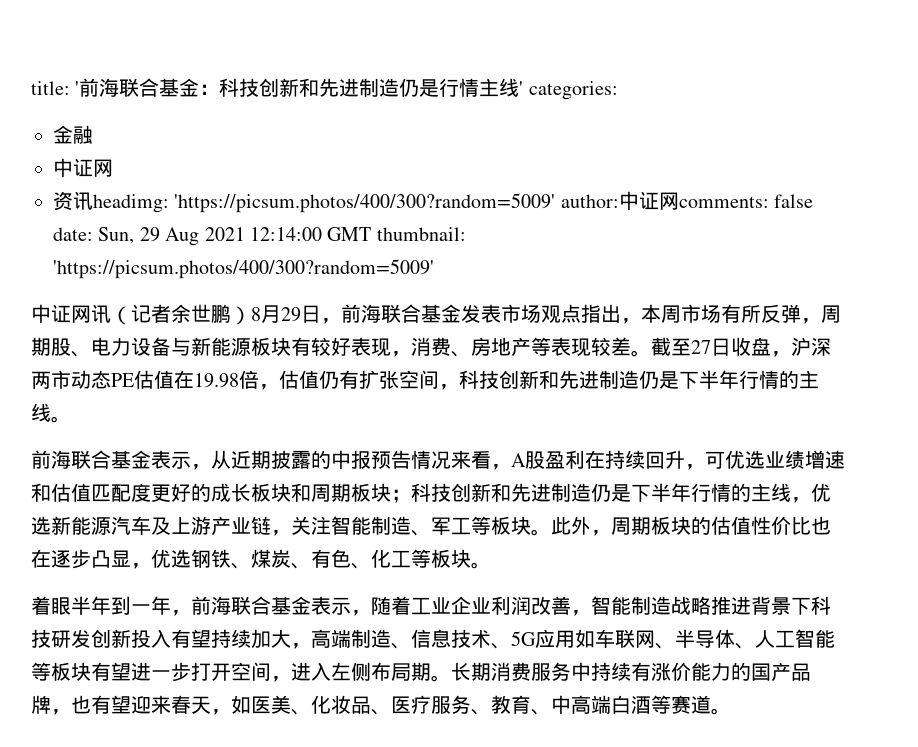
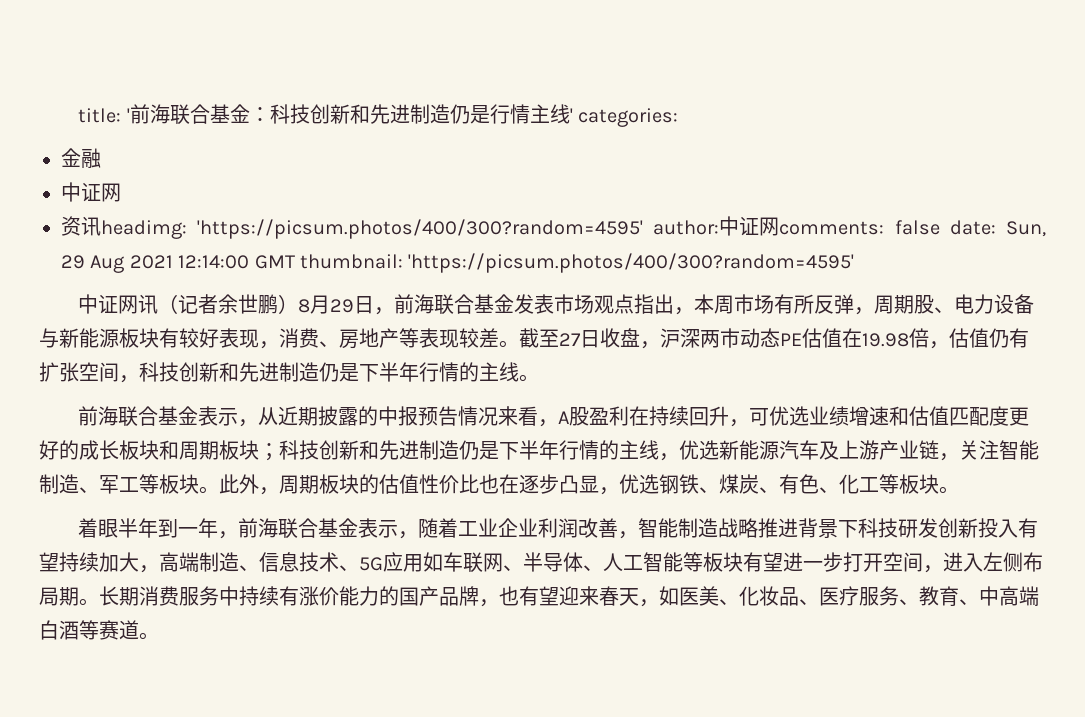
[174,193,556,213] 'https://picsum.photos/400/300?random=5009' -> [197,219,644,239] 'https://picsum.photos/400/300?random=4595'
[53,259,434,279] 'https://picsum.photos/400/300?random=5009' -> [408,253,855,273] 'https://picsum.photos/400/300?random=4595'

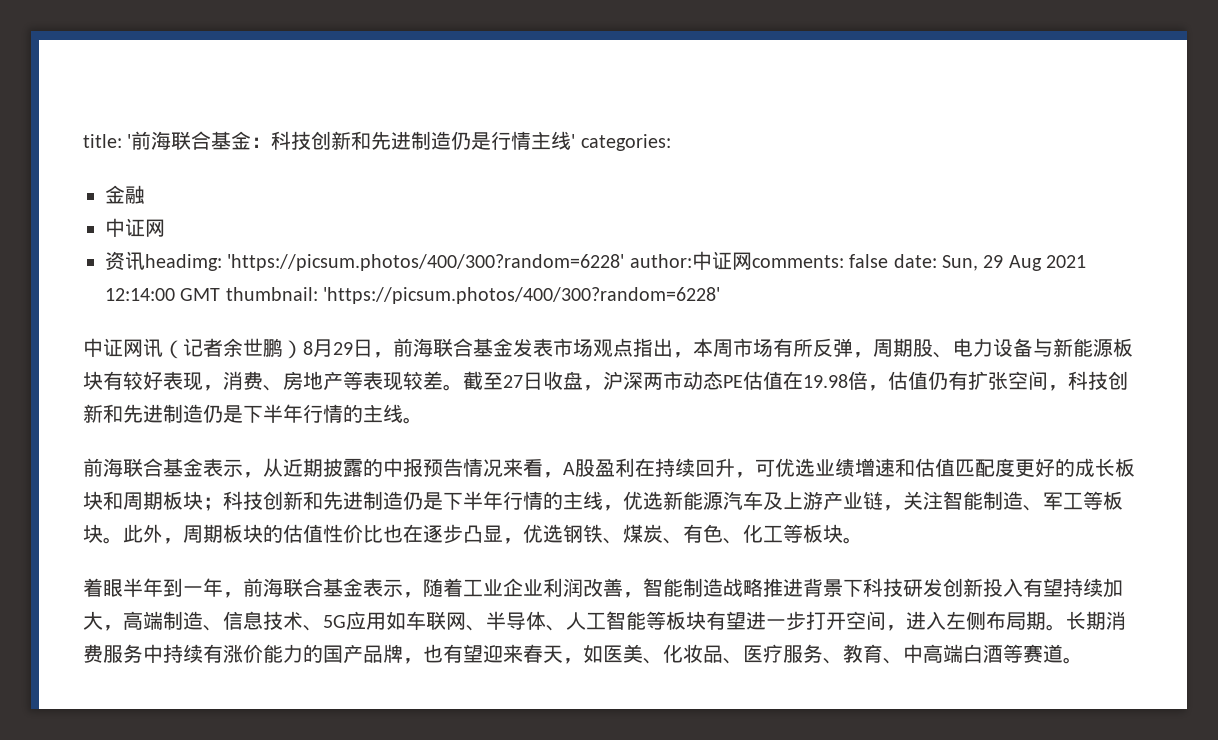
[197,219,644,239] 'https://picsum.photos/400/300?random=4595' -> [227,254,625,271] 'https://picsum.photos/400/300?random=6228'
[408,253,855,273] 'https://picsum.photos/400/300?random=4595' -> [323,287,721,304] 'https://picsum.photos/400/300?random=6228'

